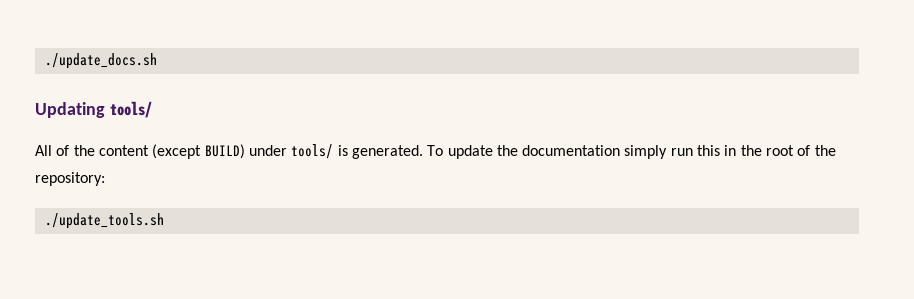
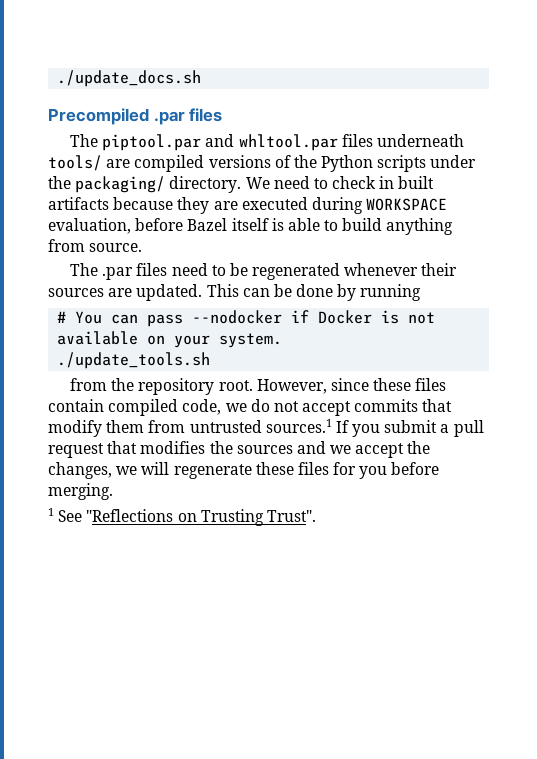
[35,101,152,118] [35,144,836,159] [35,172,105,186] [44,213,164,229] Updating tools/ // All of the content (except BUILD) under tools/ is generated. To update the documentation simply run this in the root of the repository: // ./update_tools.sh -> [48,108,223,125] [69,134,464,151] [48,155,477,172] [48,176,435,193] [48,197,448,214] [48,218,454,235] [48,239,143,252] [69,263,458,280] [48,284,422,301] [57,310,436,327] [57,331,283,348] [57,352,211,369] [69,378,447,395] [48,399,453,416] [48,419,484,437] [48,441,431,458] [48,462,440,479] [48,483,113,500] [48,508,316,526] Precompiled .par files // The piptool.par and whltool.par files underneath tools/ are compiled versions of the Python scripts under the packaging/ directory. We need to check in built artifacts because they are executed during WORKSPACE evaluation, before Bazel itself is able to build anything from source. // The .par files need to be regenerated whenever their sources are updated. This can be done by running // # You can pass --nodocker if Docker is not available on your system. // ./update_tools.sh // from the repository root. However, since these files contain compiled code, we do not accept commits that modify them from untrusted sources.1 If you submit a pull request that modifies the sources and we accept the changes, we will regenerate these files for you before merging. // 1 See "Reflections on Trusting Trust".

